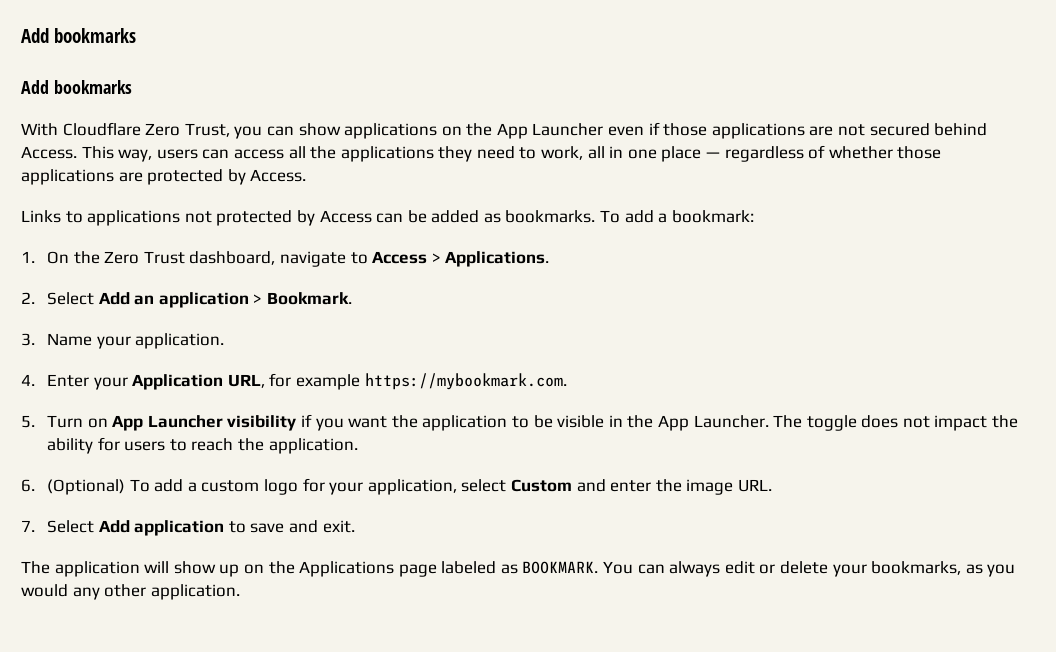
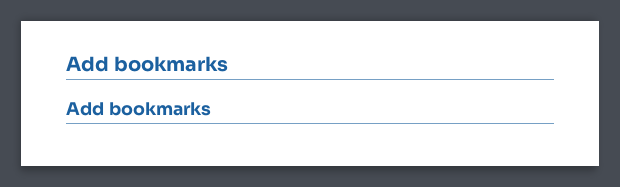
[21,122,988,139] [21,145,942,162] [21,169,307,185] [21,210,754,226] [21,251,550,267] [21,292,353,308] [21,333,225,349] [21,373,567,390] [21,414,1019,431] [47,437,358,454] [21,478,772,495] [21,520,355,536] [21,561,1016,577] [21,584,240,600] // With Cloudflare Zero Trust, you can show applications on the App Launcher even if those applications are not secured behind Access. This way, users can access all the applications they need to work, all in one place — regardless of whether those applications are protected by Access. // Links to applications not protected by Access can be added as bookmarks. To add a bookmark: // 1. On the Zero Trust dashboard, navigate to Access > Applications. // 2. Select Add an application > Bookmark. // 3. Name your application. // 4. Enter your Application URL, for example https://mybookmark.com. // 5. Turn on App Launcher visibility if you want the application to be visible in the App Launcher. The toggle does not impact the ability for users to reach the application. // 6. (Optional) To add a custom logo for your application, select Custom and enter the image URL. // 7. Select Add application to save and exit. // The application will show up on the Applications page labeled as BOOKMARK. You can always edit or delete your bookmarks, as you would any other application. -> (211, 109) none

